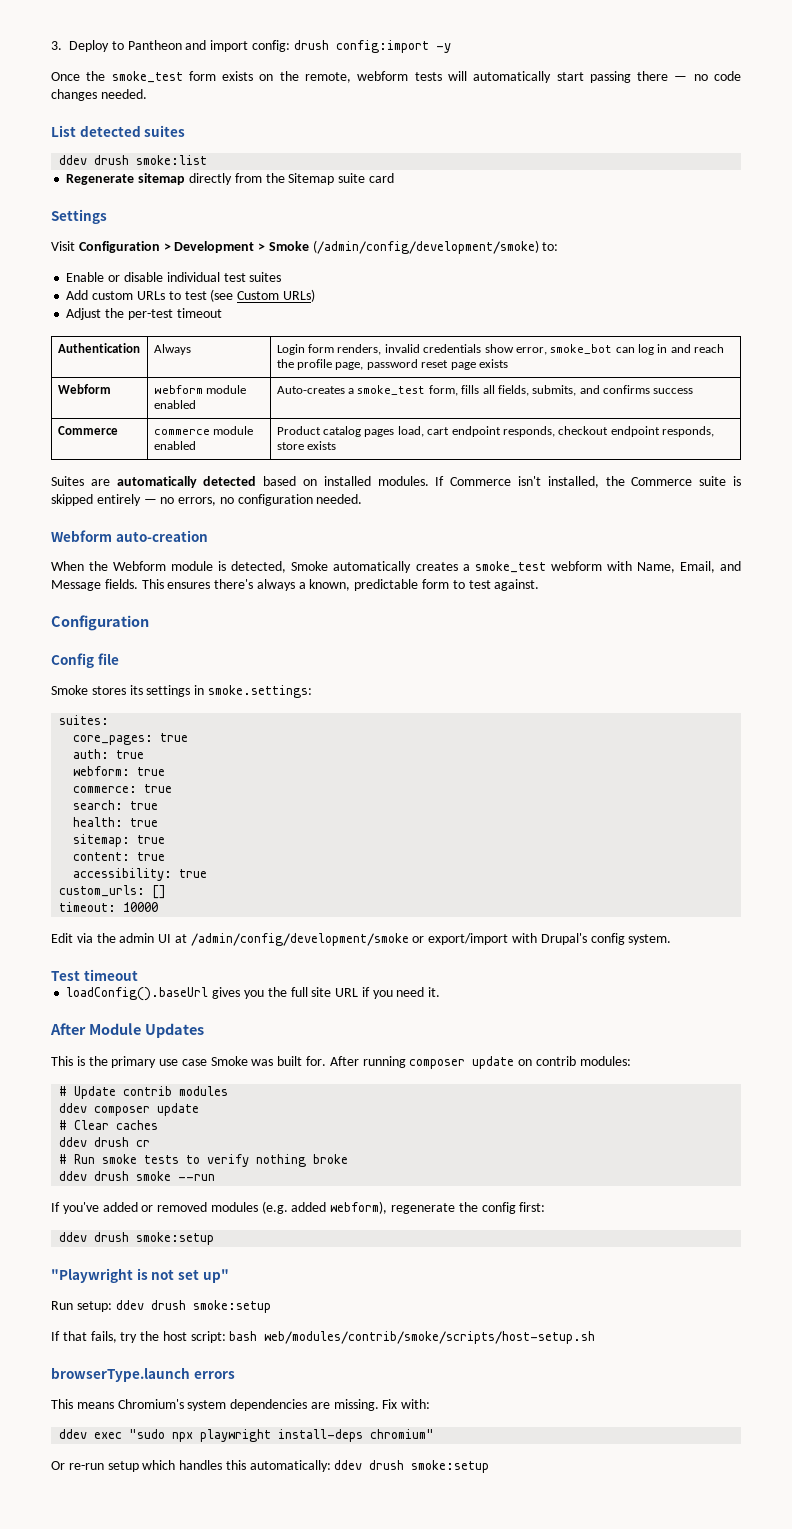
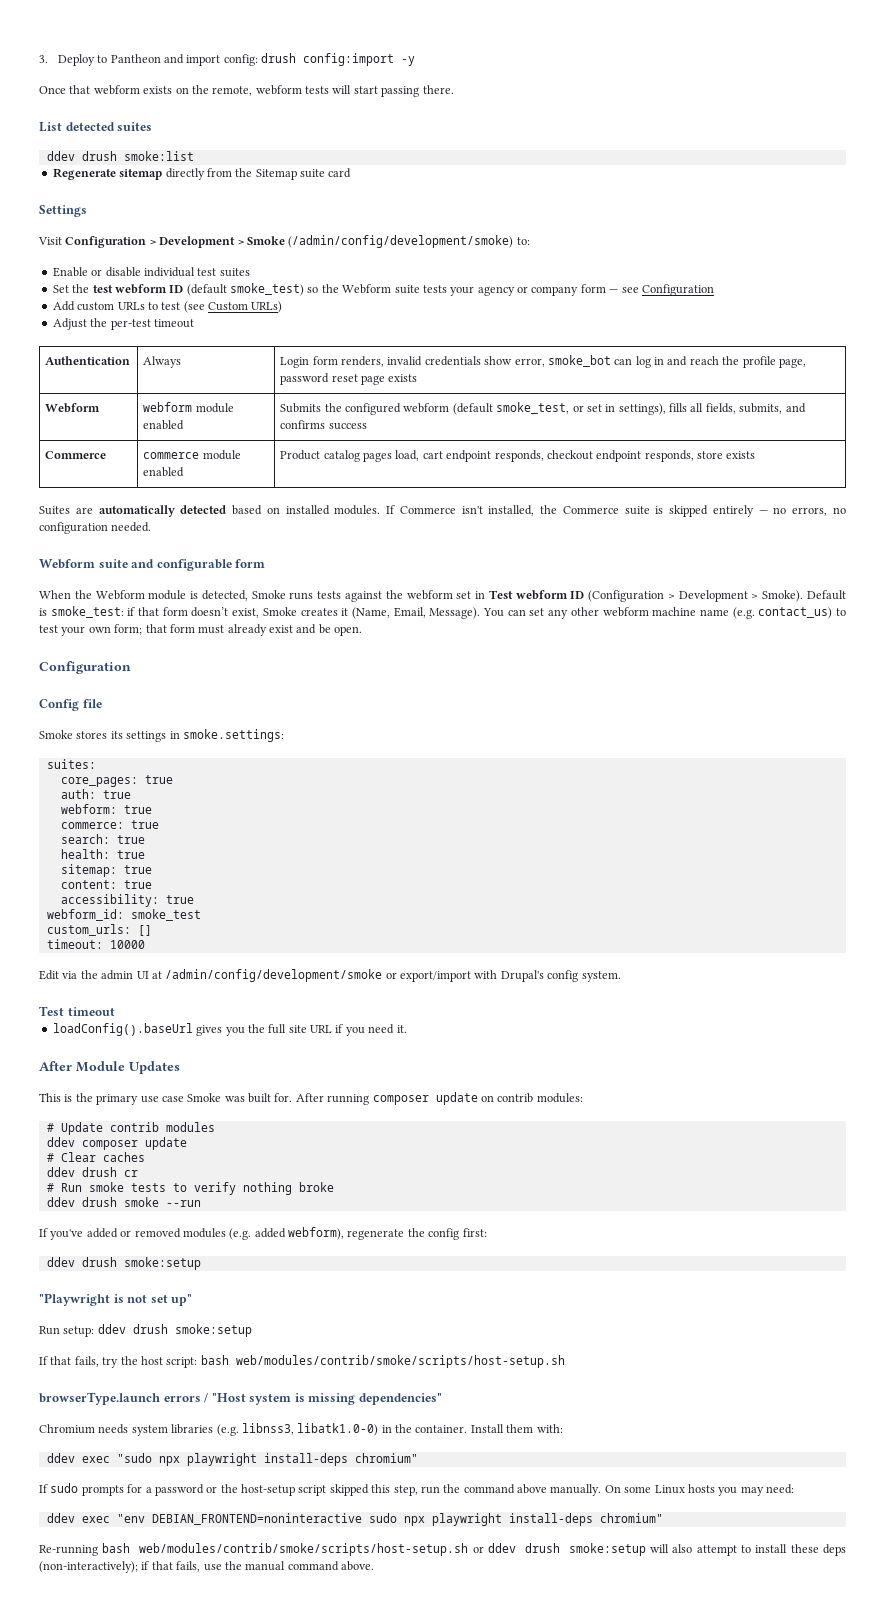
[86,71,216,83] the smoke_test form -> [69,85,140,95] that webform
[473,71,552,83] automatically -> (352, 89) none
[637,71,741,81] [51,89,147,101] there — no code changes needed. -> [422,85,454,94] there.
(282, 277) none -> [52,283,714,296] // Set the test webform ID (default smoke_test) so the Webform suite tests your agency or company form — see Configuration
[276,385,458,396] Auto-creates a smoke_test form, -> [280,402,666,415] Submits the configured webform (default smoke_test, or set in settings),
[115,530,208,542] auto-creation -> [98,559,266,571] suite and configurable form
[333,561,742,573] [51,579,540,591] automatically creates a smoke_test webform with Name, Email, and Message fields. This ensures there's always a known, predictable form to test against. -> [289,590,846,602] [39,606,846,619] [39,624,363,636] runs tests against the webform set in Test webform ID (Configuration > Development > Smoke). Default is smoke_test: if that form doesn’t exist, Smoke creates it (Name, Email, Message). You can set any other webform machine name (e.g. contact_us) to test your own form; that form must already exist and be open.
(208, 873) none -> [46,909,201,921] // webform_id: smoke_test
[51,1399,398,1411] // This means Chromium's system dependencies are missing. Fix -> [204,1393,442,1405] [39,1423,534,1436] / "Host system is missing dependencies" // Chromium needs system libraries (e.g. libnss3, libatk1.0-0) in the container. Install them
[51,1460,490,1473] Or re-run setup which handles this automatically: ddev drush smoke:setup -> [39,1483,794,1496] [46,1513,663,1526] [39,1543,846,1556] [39,1561,374,1573] If sudo prompts for a password or the host-setup script skipped this step, run the command above manually. On some Linux hosts you may need: // ddev exec "env DEBIAN_FRONTEND=noninteractive sudo npx playwright install-deps chromium" // Re-running bash web/modules/contrib/smoke/scripts/host-setup.sh or ddev drush smoke:setup will also attempt to install these deps (non-interactively); if that fails, use the manual command above.

